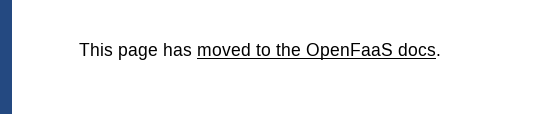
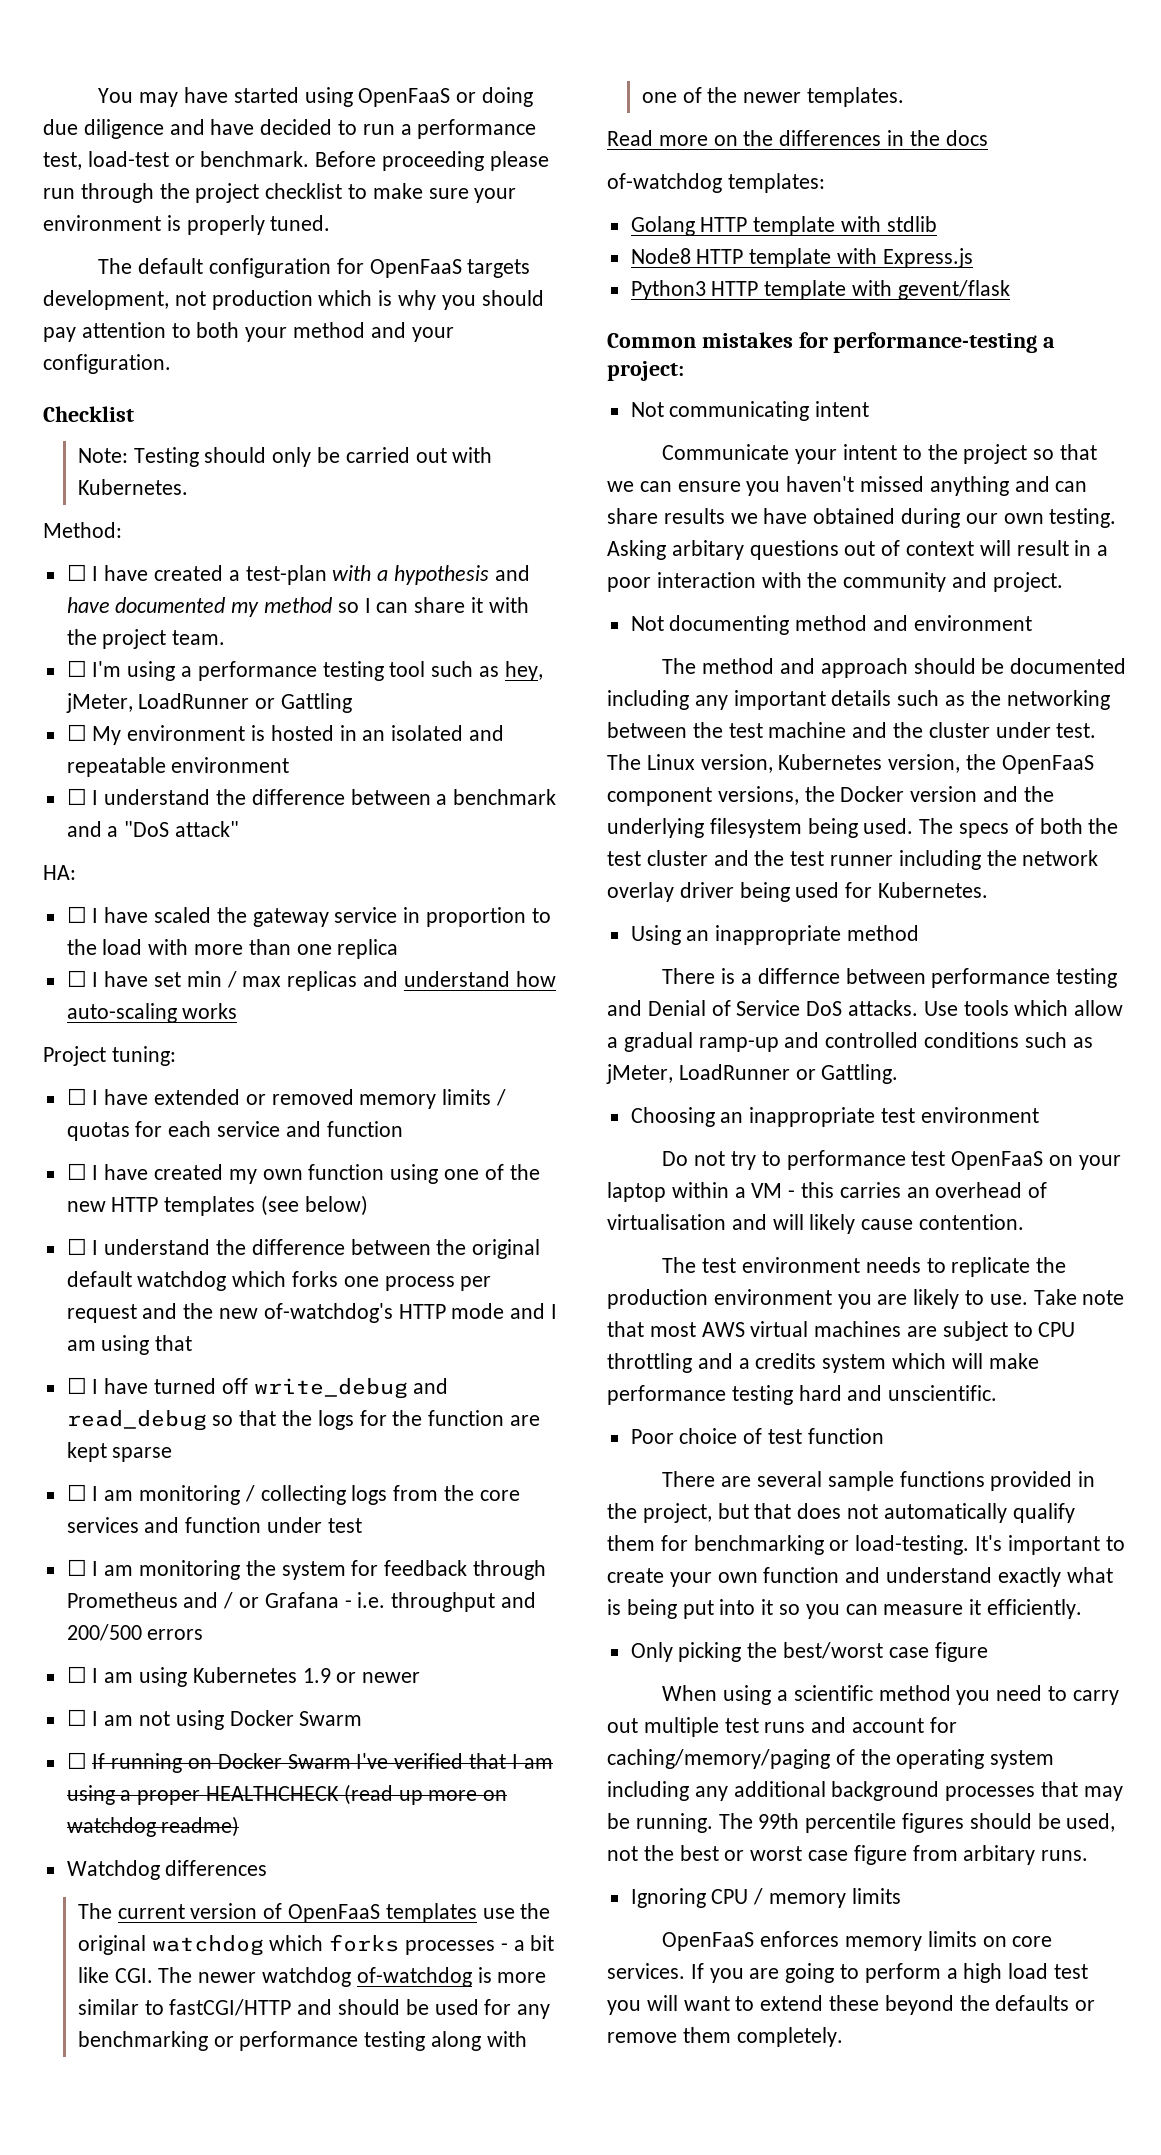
[79,43,441,60] This page has moved to the OpenFaaS docs. -> [98,87,534,107] [43,119,537,139] [43,151,549,171] [43,183,517,203] [43,215,331,235] [98,258,531,278] [43,290,544,310] [43,322,454,342] [43,354,171,374] [43,406,134,422] [77,447,493,467] [77,479,188,495] [43,522,122,538] [66,564,530,585] [66,597,529,617] [66,629,226,649] [66,660,543,681] [65,693,353,713] [66,724,505,745] [66,757,290,777] [66,788,557,805] [66,821,240,837] [43,865,76,880] [66,906,551,927] [66,939,399,959] [66,970,556,991] [66,1003,238,1023] [43,1046,176,1066] [66,1088,507,1109] [66,1121,403,1141] [66,1163,540,1184] [66,1195,368,1216] [66,1238,541,1259] [66,1271,492,1291] [66,1303,558,1323] [66,1335,193,1355] [66,1377,449,1399] [66,1410,541,1431] [66,1442,173,1462] [66,1484,520,1505] [66,1517,362,1533] [66,1559,547,1580] [66,1592,537,1612] [66,1624,204,1641] [66,1666,421,1687] [66,1709,363,1730] [66,1752,553,1773] [66,1784,508,1805] [66,1816,240,1837] [66,1860,268,1880] [77,1903,551,1923] [77,1934,555,1956] [77,1967,547,1987] [77,1999,551,2019] [77,2031,527,2051] [641,87,904,107] [607,130,988,146] [607,173,825,193] [630,216,937,236] [630,248,973,268] [630,280,1010,300] [607,332,1056,353] [607,361,684,381] [630,401,870,421] [662,444,1098,464] [607,476,1088,496] [607,508,1117,528] [607,540,1109,560] [607,572,1063,592] [630,615,1032,635] [662,658,1127,678] [607,690,1110,710] [607,722,1097,738] [607,754,1094,774] [607,786,1054,806] [607,818,1119,838] [607,850,1099,870] [607,882,989,902] [630,925,920,945] [662,968,1118,988] [607,1000,1124,1016] [607,1032,1093,1052] [606,1064,899,1084] [630,1107,1039,1127] [662,1150,1121,1170] [607,1182,1048,1202] [607,1214,1025,1234] [662,1257,1067,1277] [607,1289,1125,1309] [607,1321,1076,1341] [607,1353,1039,1373] [607,1385,998,1405] [630,1428,884,1444] [662,1471,1096,1491] [607,1503,1075,1523] [607,1535,1125,1555] [607,1567,1113,1587] [607,1599,1083,1619] [630,1642,988,1662] [662,1685,1119,1705] [607,1717,957,1737] [607,1749,1055,1769] [607,1781,1123,1801] [607,1813,1116,1833] [607,1845,1089,1865] [630,1888,901,1908] [662,1931,1053,1951] [607,1963,1089,1983] [607,1995,1096,2015] [607,2027,843,2047] You may have started using OpenFaaS or doing due diligence and have decided to run a performance test, load-test or benchmark. Before proceeding please run through the project checklist to make sure your environment is properly tuned. // The default configuration for OpenFaaS targets development, not production which is why you should pay attention to both your method and your configuration. // Checklist // Note: Testing should only be carried out with Kubernetes. // Method: // ☐ I have created a test-plan with a hypothesis and have documented my method so I can share it with the project team. // ☐ I'm using a performance testing tool such as hey, jMeter, LoadRunner or Gattling // ☐ My environment is hosted in an isolated and repeatable environment // ☐ I understand the difference between a benchmark and a "DoS attack" // HA: // ☐ I have scaled the gateway service in proportion to the load with more than one replica // ☐ I have set min / max replicas and understand how auto-scaling works // Project tuning: // ☐ I have extended or removed memory limits / quotas for each service and function // ☐ I have created my own function using one of the new HTTP templates (see below) // ☐ I understand the difference between the original default watchdog which forks one process per request and the new of-watchdog's HTTP mode and I am using that // ☐ I have turned off write_debug and read_debug so that the logs for the function are kept sparse // ☐ I am monitoring / collecting logs from the core services and function under test // ☐ I am monitoring the system for feedback through Prometheus and / or Grafana - i.e. throughput and 200/500 errors // ☐ I am using Kubernetes 1.9 or newer // ☐ I am not using Docker Swarm // ☐ If running on Docker Swarm I've verified that I am using a proper HEALTHCHECK (read up more on watchdog readme) // Watchdog differences // The current version of OpenFaaS templates use the original watchdog which forks processes - a bit like CGI. The newer watchdog of-watchdog is more similar to fastCGI/HTTP and should be used for any benchmarking or performance testing along with one of the newer templates. // Read more on the differences in the docs // of-watchdog templates: // Golang HTTP template with stdlib // Node8 HTTP template with Express.js // Python3 HTTP template with gevent/flask // Common mistakes for performance-testing a project: // Not communicating intent // Communicate your intent to the project so that we can ensure you haven't missed anything and can share results we have obtained during our own testing. Asking arbitary questions out of context will result in a poor interaction with the community and project. // Not documenting method and environment // The method and approach should be documented including any important details such as the networking between the test machine and the cluster under test. The Linux version, Kubernetes version, the OpenFaaS component versions, the Docker version and the underlying filesystem being used. The specs of both the test cluster and the test runner including the network overlay driver being used for Kubernetes. // Using an inappropriate method // There is a differnce between performance testing and Denial of Service DoS attacks. Use tools which allow a gradual ramp-up and controlled conditions such as jMeter, LoadRunner or Gattling. // Choosing an inappropriate test environment // Do not try to performance test OpenFaaS on your laptop within a VM - this carries an overhead of virtualisation and will likely cause contention. // The test environment needs to replicate the production environment you are likely to use. Take note that most AWS virtual machines are subject to CPU throttling and a credits system which will make performance testing hard and unscientific. // Poor choice of test function // There are several sample functions provided in the project, but that does not automatically qualify them for benchmarking or load-testing. It's important to create your own function and understand exactly what is being put into it so you can measure it efficiently. // Only picking the best/worst case figure // When using a scientific method you need to carry out multiple test runs and account for caching/memory/paging of the operating system including any additional background processes that may be running. The 99th percentile figures should be used, not the best or worst case figure from arbitary runs. // Ignoring CPU / memory limits // OpenFaaS enforces memory limits on core services. If you are going to perform a high load test you will want to extend these beyond the defaults or remove them completely.

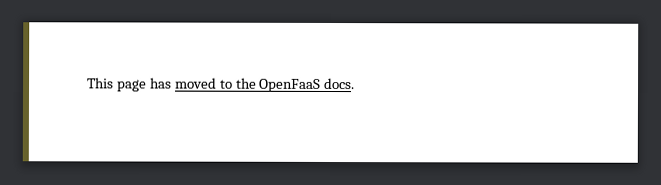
[98,87,534,107] [43,119,537,139] [43,151,549,171] [43,183,517,203] [43,215,331,235] [98,258,531,278] [43,290,544,310] [43,322,454,342] [43,354,171,374] [43,406,134,422] [77,447,493,467] [77,479,188,495] [43,522,122,538] [66,564,530,585] [66,597,529,617] [66,629,226,649] [66,660,543,681] [65,693,353,713] [66,724,505,745] [66,757,290,777] [66,788,557,805] [66,821,240,837] [43,865,76,880] [66,906,551,927] [66,939,399,959] [66,970,556,991] [66,1003,238,1023] [43,1046,176,1066] [66,1088,507,1109] [66,1121,403,1141] [66,1163,540,1184] [66,1195,368,1216] [66,1238,541,1259] [66,1271,492,1291] [66,1303,558,1323] [66,1335,193,1355] [66,1377,449,1399] [66,1410,541,1431] [66,1442,173,1462] [66,1484,520,1505] [66,1517,362,1533] [66,1559,547,1580] [66,1592,537,1612] [66,1624,204,1641] [66,1666,421,1687] [66,1709,363,1730] [66,1752,553,1773] [66,1784,508,1805] [66,1816,240,1837] [66,1860,268,1880] [77,1903,551,1923] [77,1934,555,1956] [77,1967,547,1987] [77,1999,551,2019] [77,2031,527,2051] [641,87,904,107] [607,130,988,146] [607,173,825,193] [630,216,937,236] [630,248,973,268] [630,280,1010,300] [607,332,1056,353] [607,361,684,381] [630,401,870,421] [662,444,1098,464] [607,476,1088,496] [607,508,1117,528] [607,540,1109,560] [607,572,1063,592] [630,615,1032,635] [662,658,1127,678] [607,690,1110,710] [607,722,1097,738] [607,754,1094,774] [607,786,1054,806] [607,818,1119,838] [607,850,1099,870] [607,882,989,902] [630,925,920,945] [662,968,1118,988] [607,1000,1124,1016] [607,1032,1093,1052] [606,1064,899,1084] [630,1107,1039,1127] [662,1150,1121,1170] [607,1182,1048,1202] [607,1214,1025,1234] [662,1257,1067,1277] [607,1289,1125,1309] [607,1321,1076,1341] [607,1353,1039,1373] [607,1385,998,1405] [630,1428,884,1444] [662,1471,1096,1491] [607,1503,1075,1523] [607,1535,1125,1555] [607,1567,1113,1587] [607,1599,1083,1619] [630,1642,988,1662] [662,1685,1119,1705] [607,1717,957,1737] [607,1749,1055,1769] [607,1781,1123,1801] [607,1813,1116,1833] [607,1845,1089,1865] [630,1888,901,1908] [662,1931,1053,1951] [607,1963,1089,1983] [607,1995,1096,2015] [607,2027,843,2047] You may have started using OpenFaaS or doing due diligence and have decided to run a performance test, load-test or benchmark. Before proceeding please run through the project checklist to make sure your environment is properly tuned. // The default configuration for OpenFaaS targets development, not production which is why you should pay attention to both your method and your configuration. // Checklist // Note: Testing should only be carried out with Kubernetes. // Method: // ☐ I have created a test-plan with a hypothesis and have documented my method so I can share it with the project team. // ☐ I'm using a performance testing tool such as hey, jMeter, LoadRunner or Gattling // ☐ My environment is hosted in an isolated and repeatable environment // ☐ I understand the difference between a benchmark and a "DoS attack" // HA: // ☐ I have scaled the gateway service in proportion to the load with more than one replica // ☐ I have set min / max replicas and understand how auto-scaling works // Project tuning: // ☐ I have extended or removed memory limits / quotas for each service and function // ☐ I have created my own function using one of the new HTTP templates (see below) // ☐ I understand the difference between the original default watchdog which forks one process per request and the new of-watchdog's HTTP mode and I am using that // ☐ I have turned off write_debug and read_debug so that the logs for the function are kept sparse // ☐ I am monitoring / collecting logs from the core services and function under test // ☐ I am monitoring the system for feedback through Prometheus and / or Grafana - i.e. throughput and 200/500 errors // ☐ I am using Kubernetes 1.9 or newer // ☐ I am not using Docker Swarm // ☐ If running on Docker Swarm I've verified that I am using a proper HEALTHCHECK (read up more on watchdog readme) // Watchdog differences // The current version of OpenFaaS templates use the original watchdog which forks processes - a bit like CGI. The newer watchdog of-watchdog is more similar to fastCGI/HTTP and should be used for any benchmarking or performance testing along with one of the newer templates. // Read more on the differences in the docs // of-watchdog templates: // Golang HTTP template with stdlib // Node8 HTTP template with Express.js // Python3 HTTP template with gevent/flask // Common mistakes for performance-testing a project: // Not communicating intent // Communicate your intent to the project so that we can ensure you haven't missed anything and can share results we have obtained during our own testing. Asking arbitary questions out of context will result in a poor interaction with the community and project. // Not documenting method and environment // The method and approach should be documented including any important details such as the networking between the test machine and the cluster under test. The Linux version, Kubernetes version, the OpenFaaS component versions, the Docker version and the underlying filesystem being used. The specs of both the test cluster and the test runner including the network overlay driver being used for Kubernetes. // Using an inappropriate method // There is a differnce between performance testing and Denial of Service DoS attacks. Use tools which allow a gradual ramp-up and controlled conditions such as jMeter, LoadRunner or Gattling. // Choosing an inappropriate test environment // Do not try to performance test OpenFaaS on your laptop within a VM - this carries an overhead of virtualisation and will likely cause contention. // The test environment needs to replicate the production environment you are likely to use. Take note that most AWS virtual machines are subject to CPU throttling and a credits system which will make performance testing hard and unscientific. // Poor choice of test function // There are several sample functions provided in the project, but that does not automatically qualify them for benchmarking or load-testing. It's important to create your own function and understand exactly what is being put into it so you can measure it efficiently. // Only picking the best/worst case figure // When using a scientific method you need to carry out multiple test runs and account for caching/memory/paging of the operating system including any additional background processes that may be running. The 99th percentile figures should be used, not the best or worst case figure from arbitary runs. // Ignoring CPU / memory limits // OpenFaaS enforces memory limits on core services. If you are going to perform a high load test you will want to extend these beyond the defaults or remove them completely. -> [87,77,356,92] This page has moved to the OpenFaaS docs.

